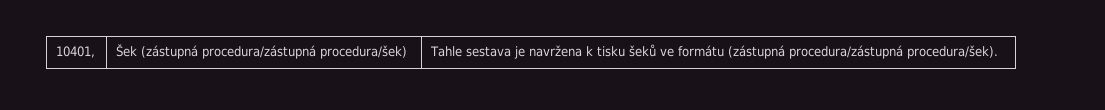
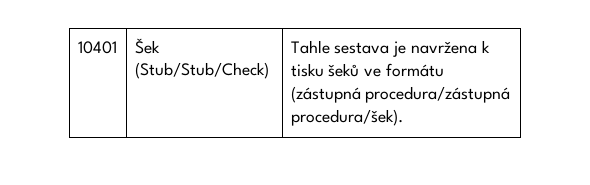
[56,46,96,58] 10401, -> [77,41,117,54] 10401
[141,45,408,59] (zástupná procedura/zástupná procedura/šek) -> [134,62,269,79] (Stub/Stub/Check)

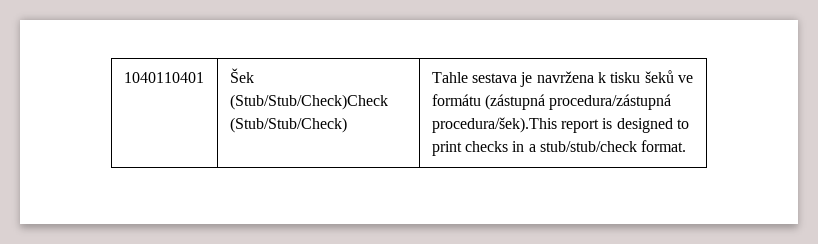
[77,41,117,54] 10401 -> [123,72,204,83] 1040110401
(160, 46) none -> [229,94,388,110] (Stub/Stub/Check)Check
[290,109,403,126] procedura/šek). -> [431,117,690,133] [431,140,687,156] procedura/šek).This report is designed to print checks in a stub/stub/check format.

